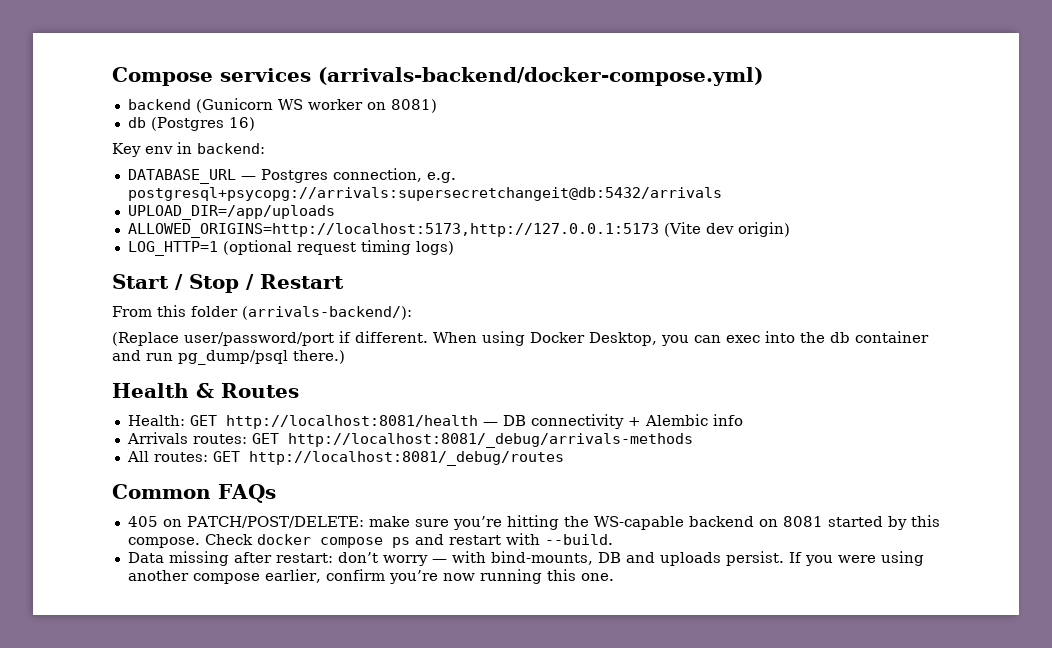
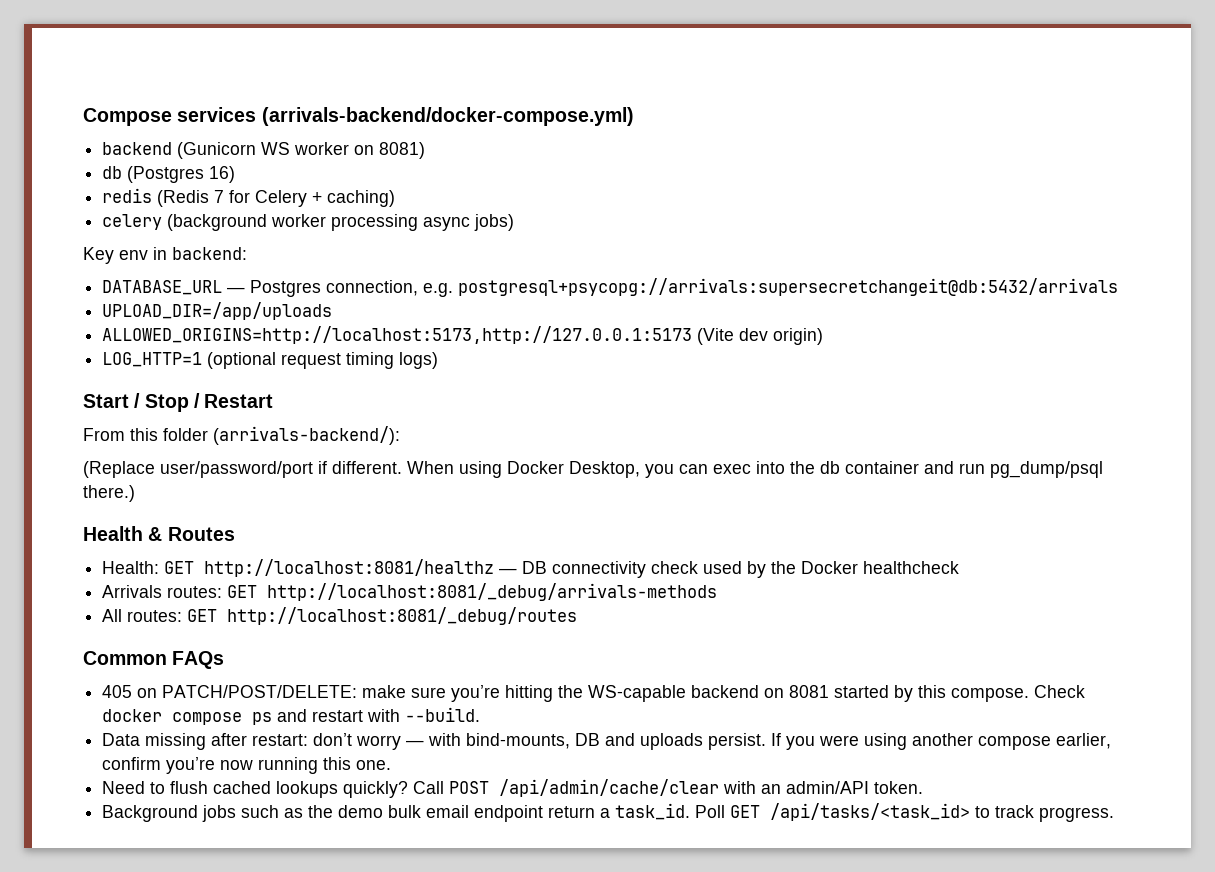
(255, 124) none -> [102,188,396,207] [102,214,515,231] // redis (Redis 7 for Celery + caching) // celery (background worker processing async jobs)
[225,415,478,429] http://localhost:8081/health -> [204,559,495,577] http://localhost:8081/healthz
[627,414,743,426] + Alembic info -> [651,561,960,578] check used by the Docker healthcheck
(614, 577) none -> [102,779,924,798] [102,803,1115,822] // Need to flush cached lookups quickly? Call POST /api/admin/cache/clear with an admin/API token. // Background jobs such as the demo bulk email endpoint return a task_id. Poll GET /api/tasks/<task_id> to track progress.

